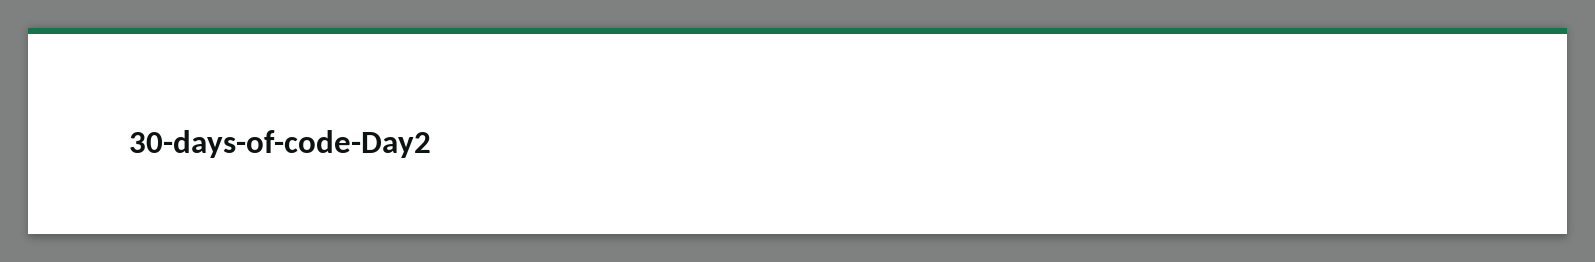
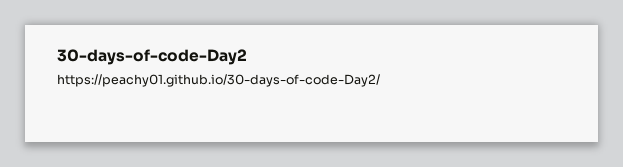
(431, 144) none -> [57,74,380,87] // https://peachy01.github.io/30-days-of-code-Day2/

